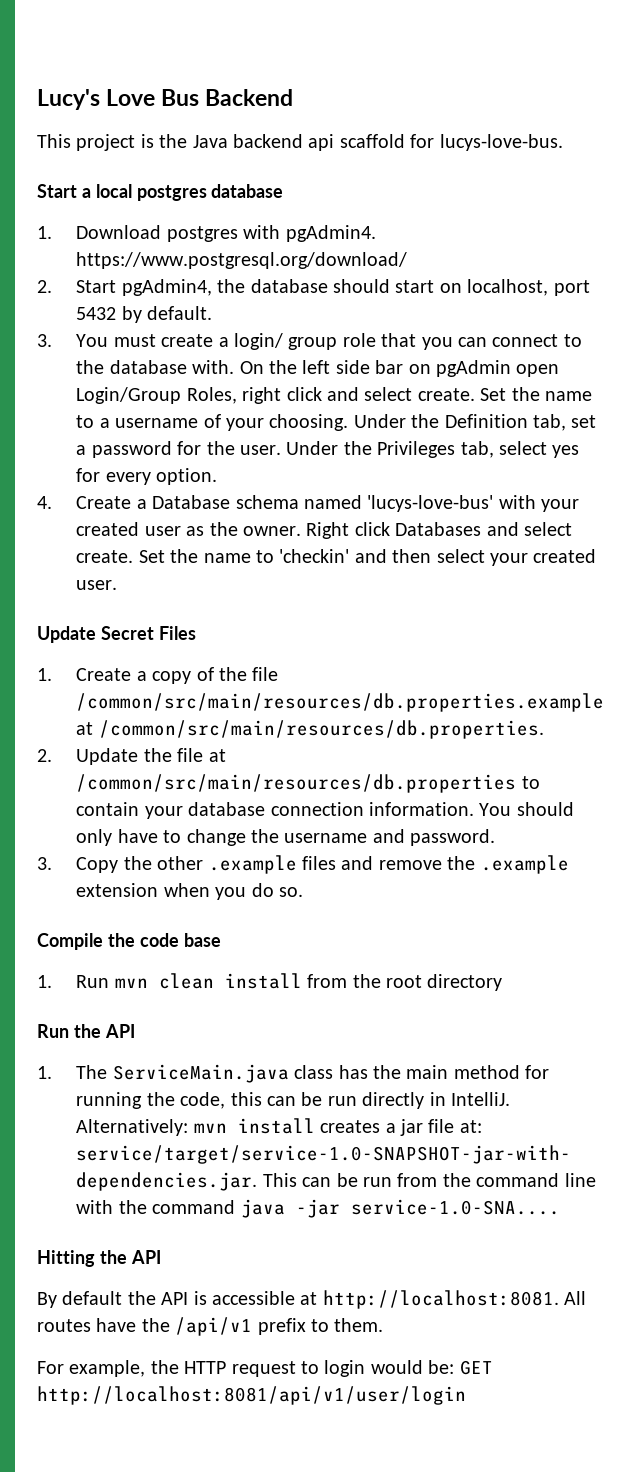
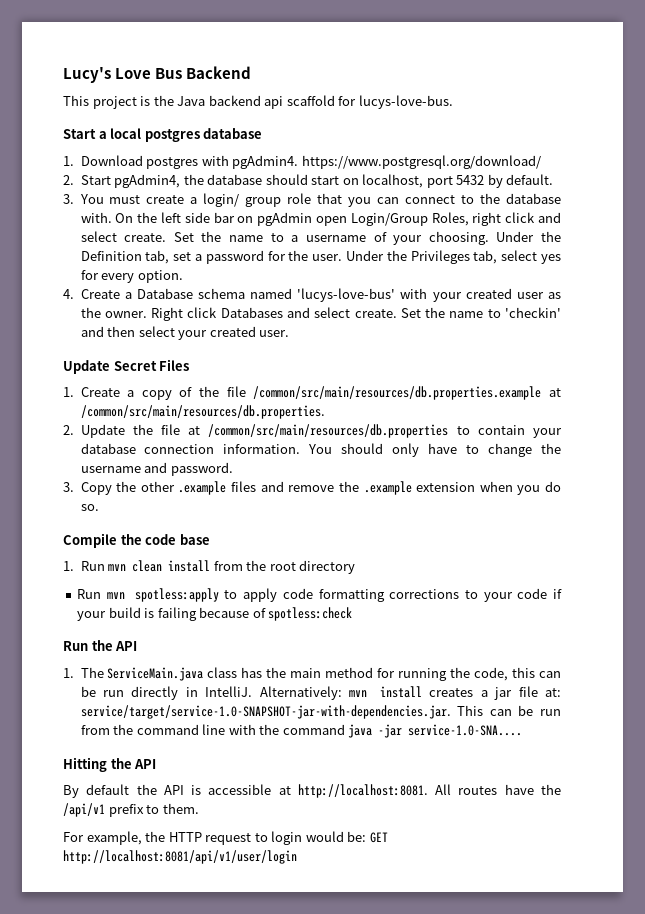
(503, 982) none -> [77,588,563,602] [77,607,353,621] // Run mvn spotless:apply to apply code formatting corrections to your code if your build is failing because of spotless:check

